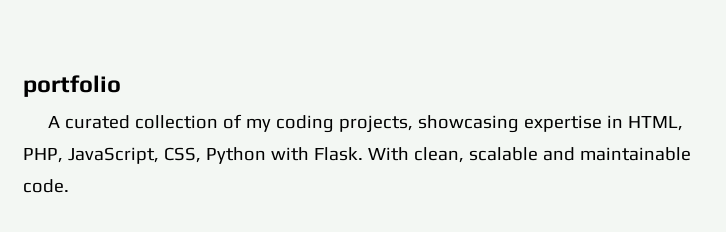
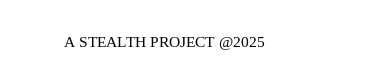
[23,75,121,97] [47,114,683,133] [23,147,691,164] [23,179,69,193] portfolio // A curated collection of my coding projects, showcasing expertise in HTML, PHP, JavaScript, CSS, Python with Flask. With clean, scalable and maintainable code. -> [64,37,265,50] A STEALTH PROJECT @2025

